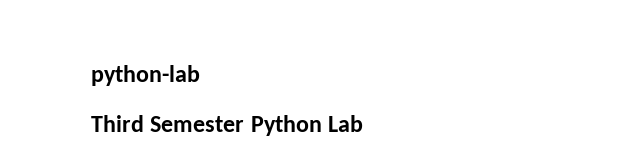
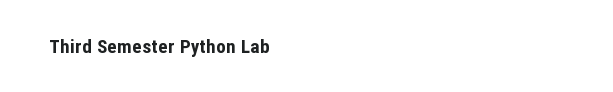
[91,65,200,86] python-lab // -> (49, 46) none

